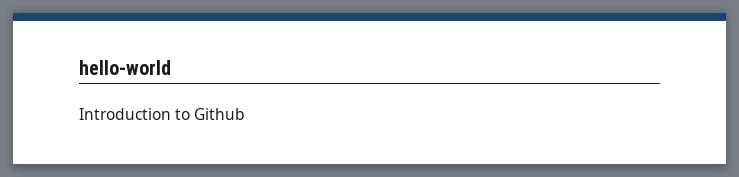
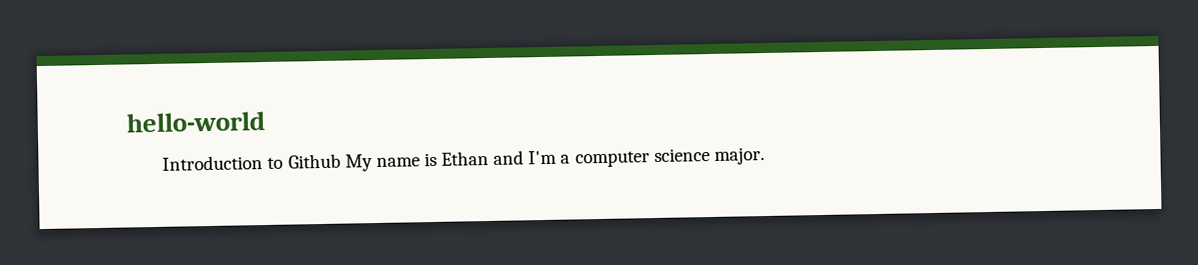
(246, 114) none -> [344,147,765,172] My name is Ethan and I'm a computer science major.

